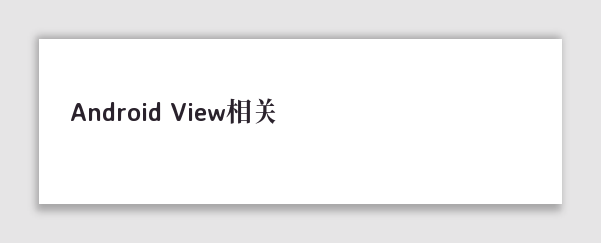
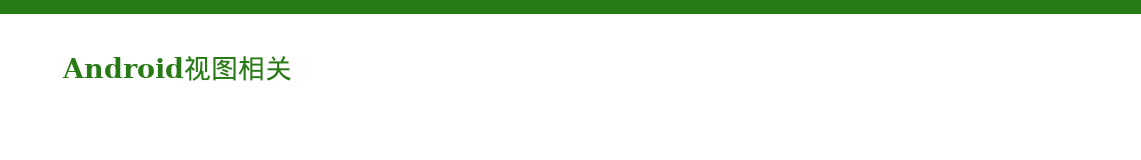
[170,103,226,121] View -> [184,55,238,81] 视图

